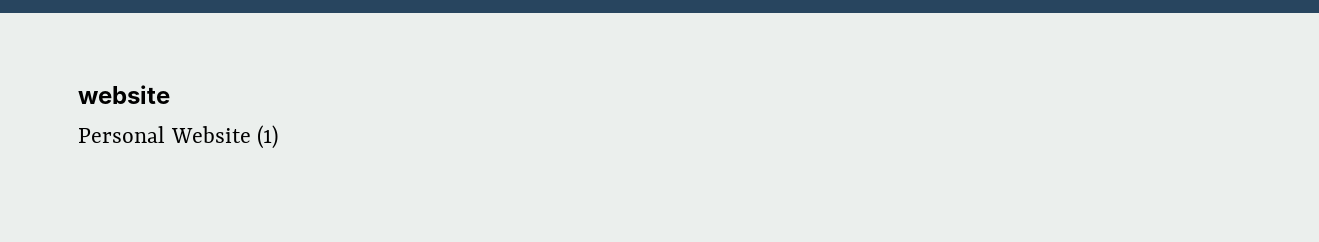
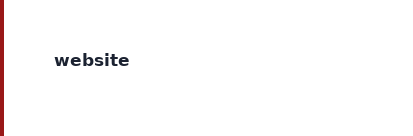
[78,125,279,149] // Personal Website (1) -> (130, 59) none

